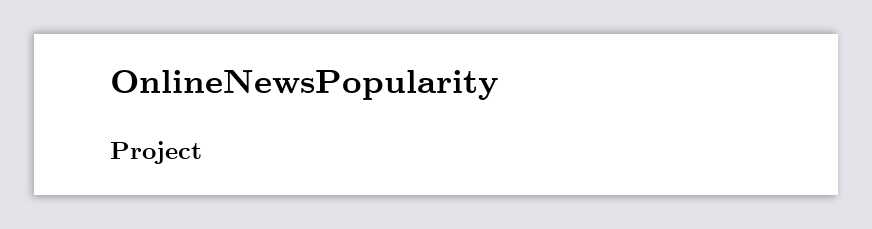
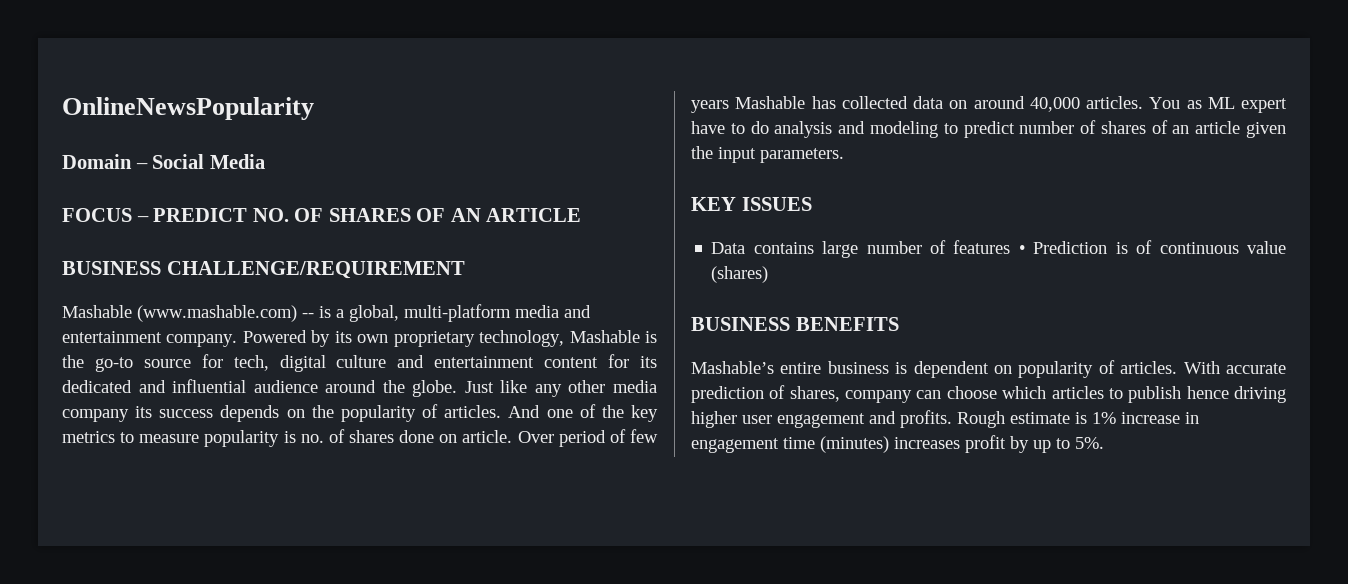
[110,141,202,164] Project -> [62,154,265,169] [62,208,582,222] [62,261,465,279] [62,304,591,322] [62,330,658,347] [62,354,657,372] [62,379,657,397] [62,404,658,422] [62,429,658,447] [691,96,1287,113] [691,120,1286,138] [691,146,844,163] [691,197,812,211] [711,240,1286,258] [711,266,769,283] [691,317,899,331] [691,360,1286,378] [691,385,1286,403] [691,410,1199,428] [691,435,1104,453] Domain – Social Media // FOCUS – PREDICT NO. OF SHARES OF AN ARTICLE // BUSINESS CHALLENGE/REQUIREMENT // Mashable (www.mashable.com) -- is a global, multi-platform media and entertainment company. Powered by its own proprietary technology, Mashable is the go-to source for tech, digital culture and entertainment content for its dedicated and influential audience around the globe. Just like any other media company its success depends on the popularity of articles. And one of the key metrics to measure popularity is no. of shares done on article. Over period of few years Mashable has collected data on around 40,000 articles. You as ML expert have to do analysis and modeling to predict number of shares of an article given the input parameters. // KEY ISSUES // Data contains large number of features • Prediction is of continuous value (shares) // BUSINESS BENEFITS // Mashable’s entire business is dependent on popularity of articles. With accurate prediction of shares, company can choose which articles to publish hence driving higher user engagement and profits. Rough estimate is 1% increase in engagement time (minutes) increases profit by up to 5%.

